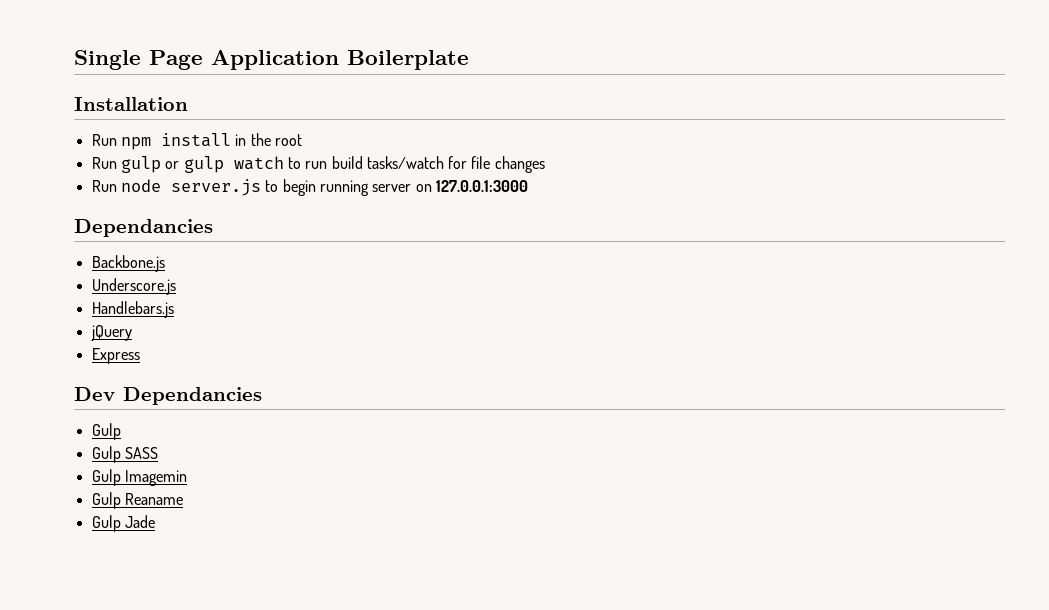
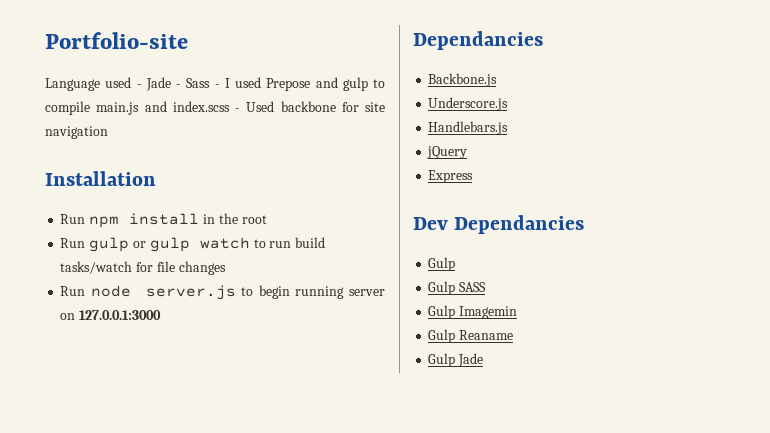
[74,50,469,70] Single Page Application Boilerplate -> [45,32,188,49] [45,77,385,91] [45,101,385,115] [45,126,108,139] Portfolio-site // Language used - Jade - Sass - I used Prepose and gulp to compile main.js and index.scss - Used backbone for site navigation

